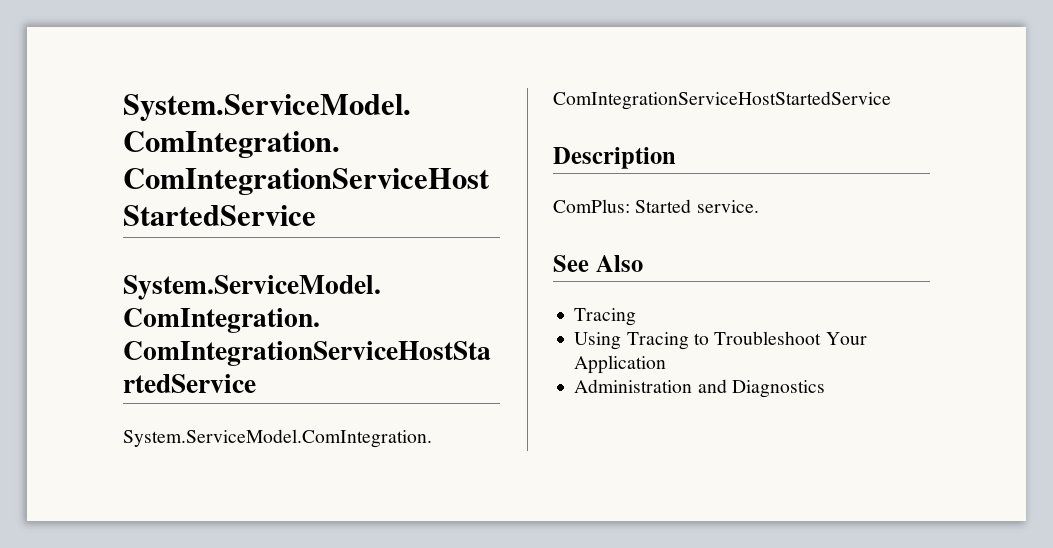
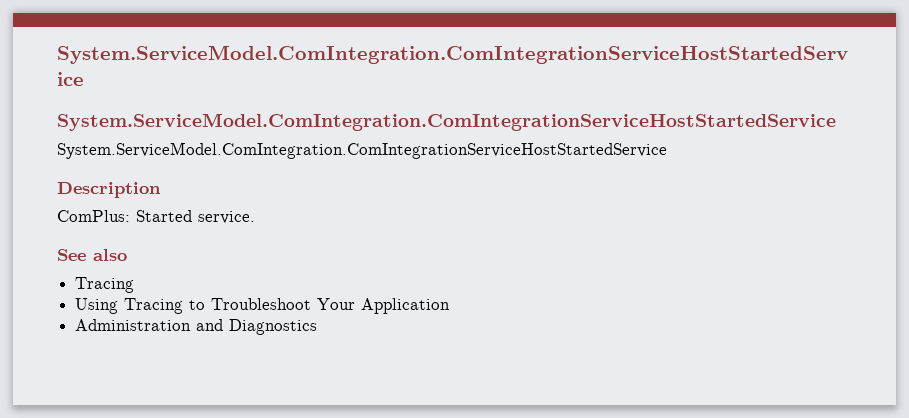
[595,255,643,272] Also -> [93,249,127,261] also

